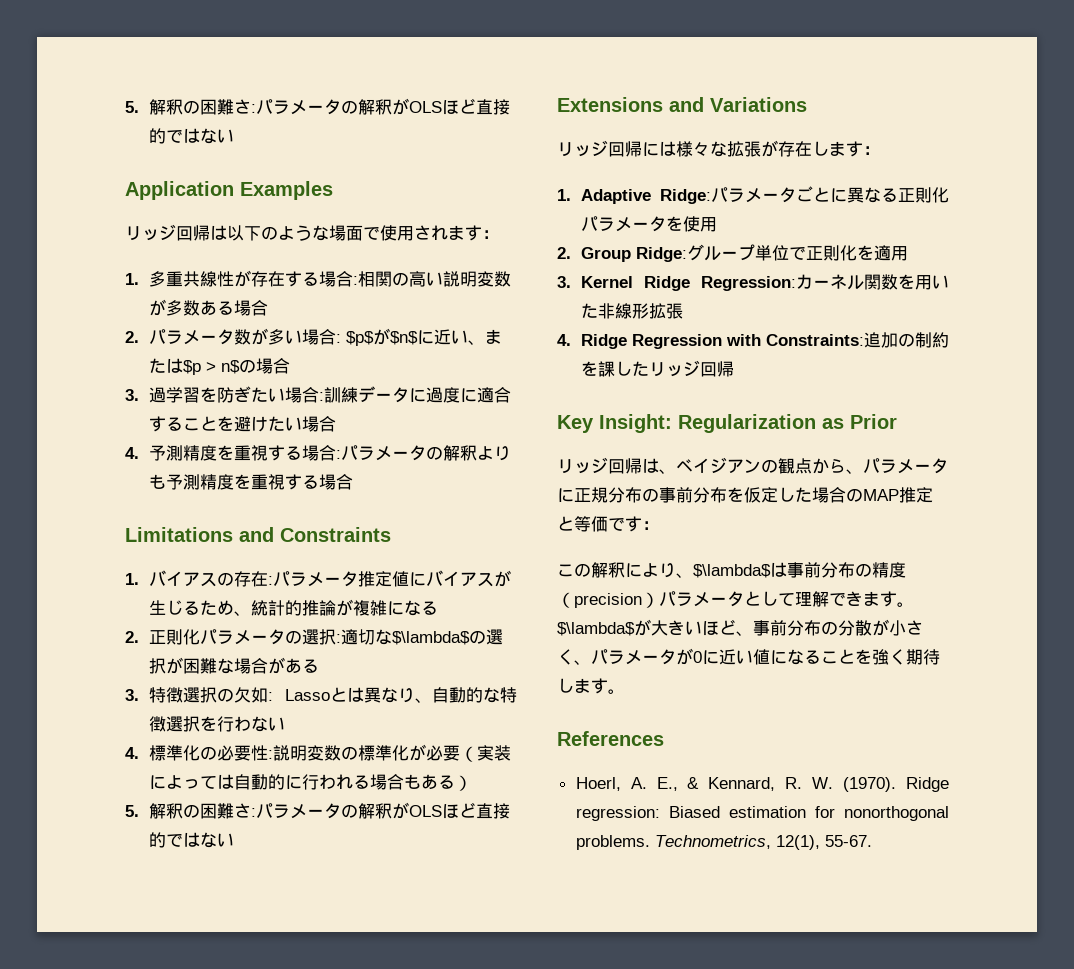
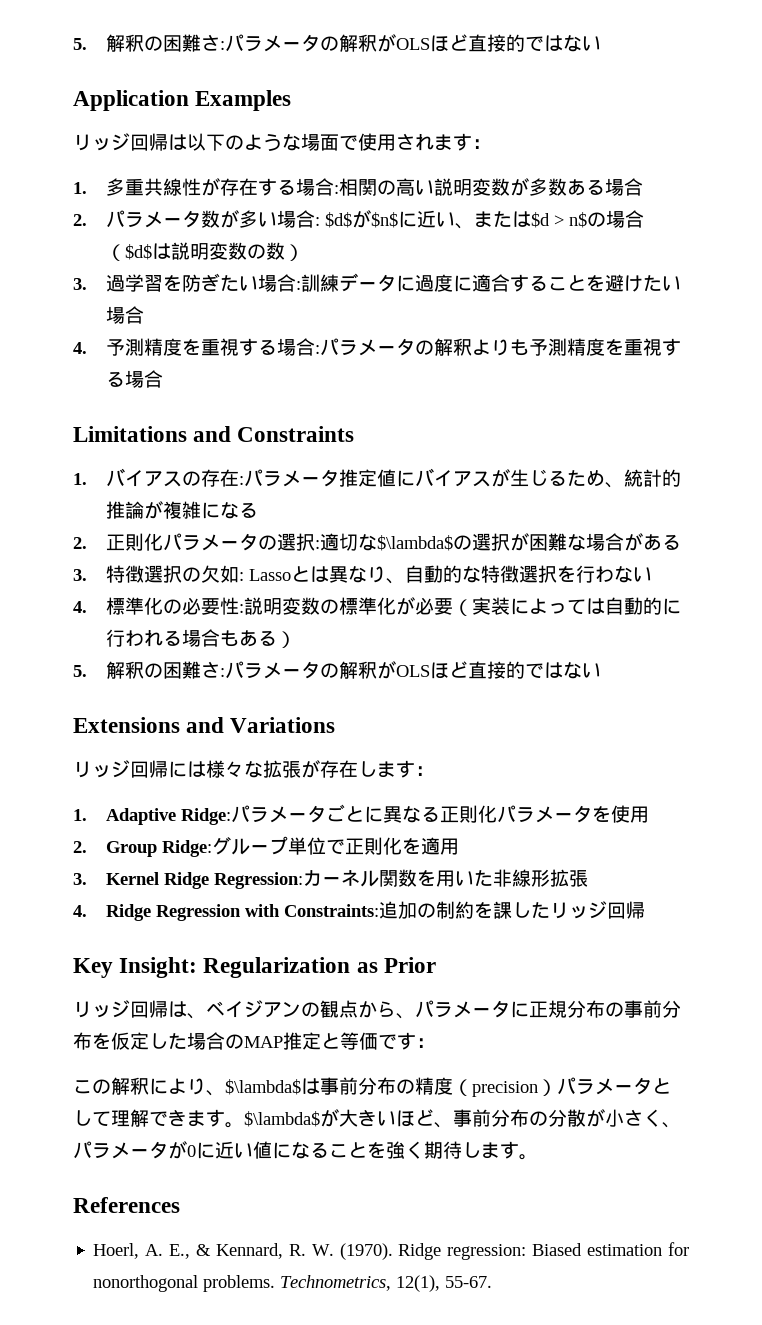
[345,331,374,346] $p$ -> [325,212,353,228] $d$
[182,360,201,375] $p -> [531,212,551,228] $d
(290, 366) none -> [106,242,305,261] （$d$は説明変数の数）

